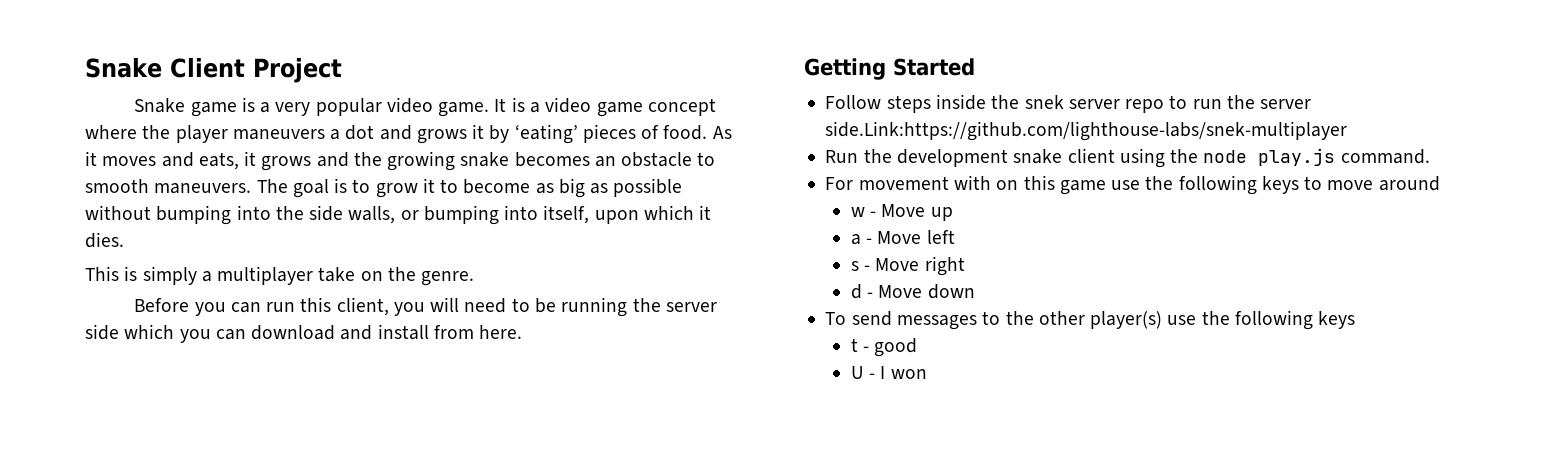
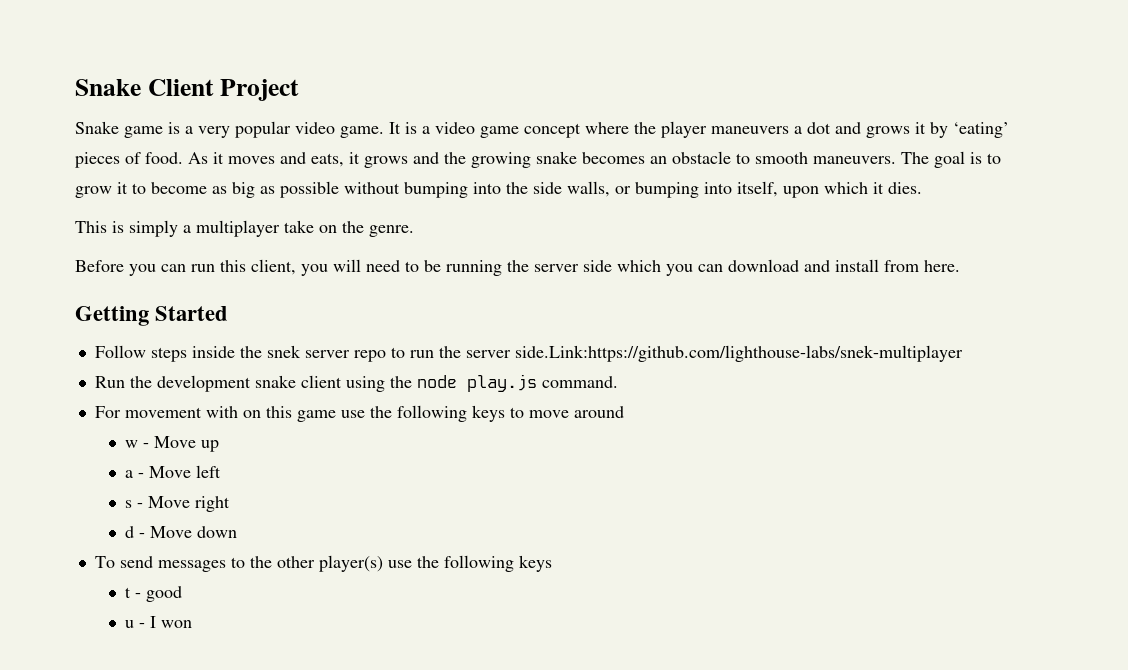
[850,366,864,379] U -> [125,620,135,628] u

